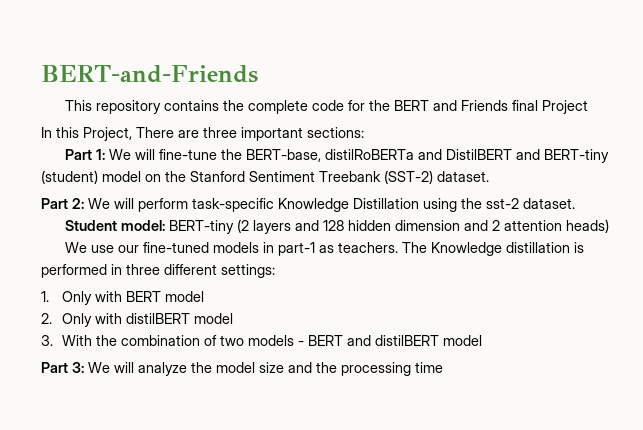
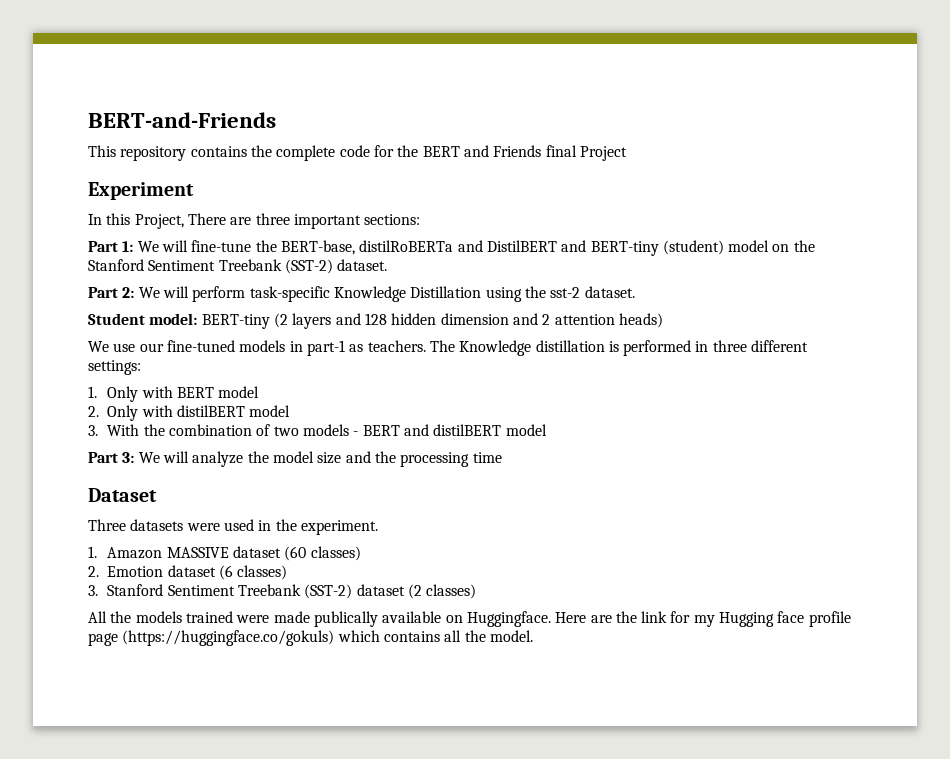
(588, 107) none -> [88,182,194,200] // Experiment
(443, 367) none -> [88,488,157,502] [88,519,378,535] [88,546,361,561] [88,565,288,580] [88,584,477,599] [88,611,851,627] [88,630,533,646] // Dataset // Three datasets were used in the experiment. // 1. Amazon MASSIVE dataset (60 classes) // 2. Emotion dataset (6 classes) // 3. Stanford Sentiment Treebank (SST-2) dataset (2 classes) // All the models trained were made publically available on Huggingface. Here are the link for my Hugging face profile page (https://huggingface.co/gokuls) which contains all the model.

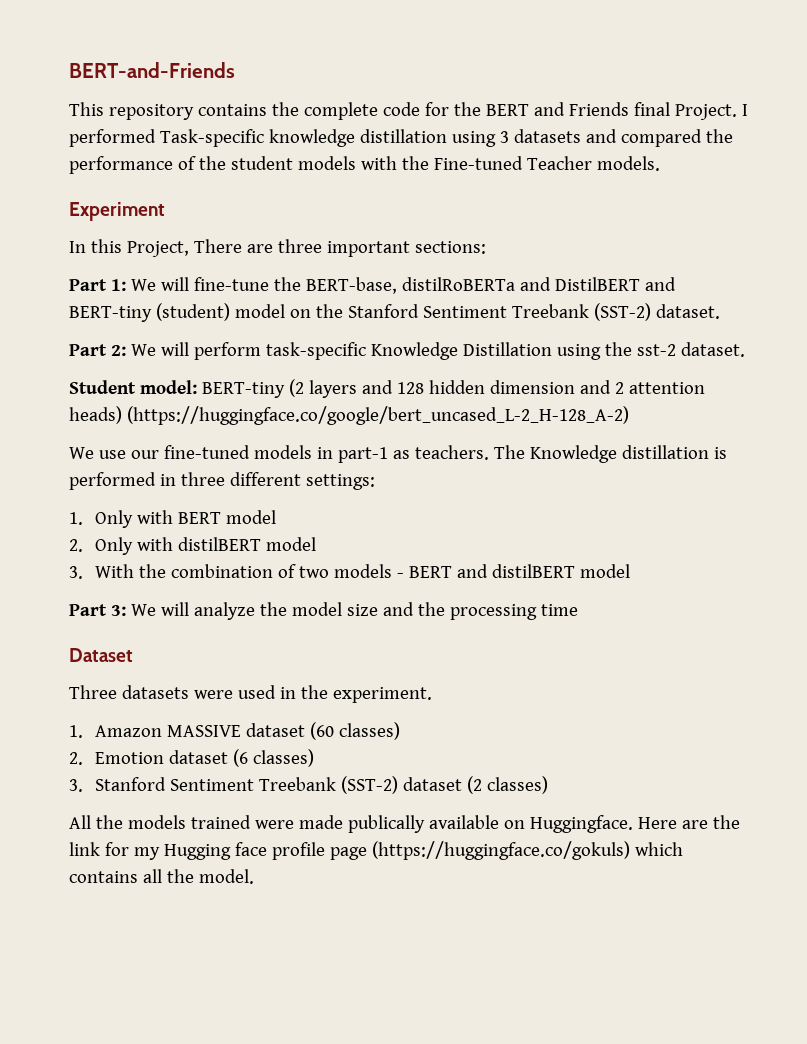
[579,146,627,161] Project -> [674,104,748,120] [69,129,733,147] [69,156,660,174] Project. I performed Task-specific knowledge distillation using 3 datasets and compared the performance of the student models with the Fine-tuned Teacher models.
(663, 320) none -> [126,406,629,425] (https://huggingface.co/google/bert_uncased_L-2_H-128_A-2)

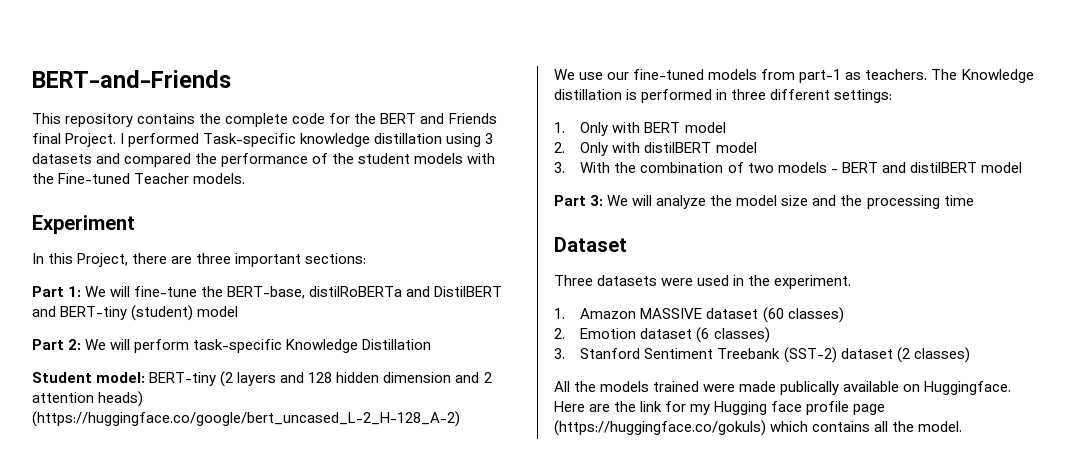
[193,239,242,253] There -> [132,253,168,264] there
[289,303,720,321] on the Stanford Sentiment Treebank (SST-2) dataset. -> (239, 311) none
[556,342,745,360] using the sst-2 dataset. -> (432, 344) none
[316,447,333,459] in -> [761,69,796,80] from

